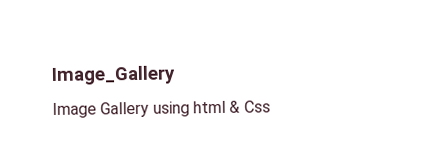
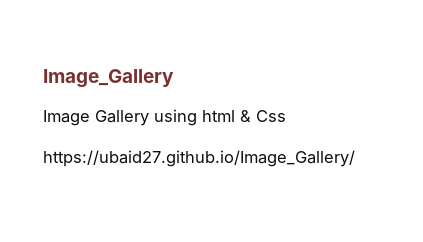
(271, 106) none -> [43,150,355,167] // https://ubaid27.github.io/Image_Gallery/

